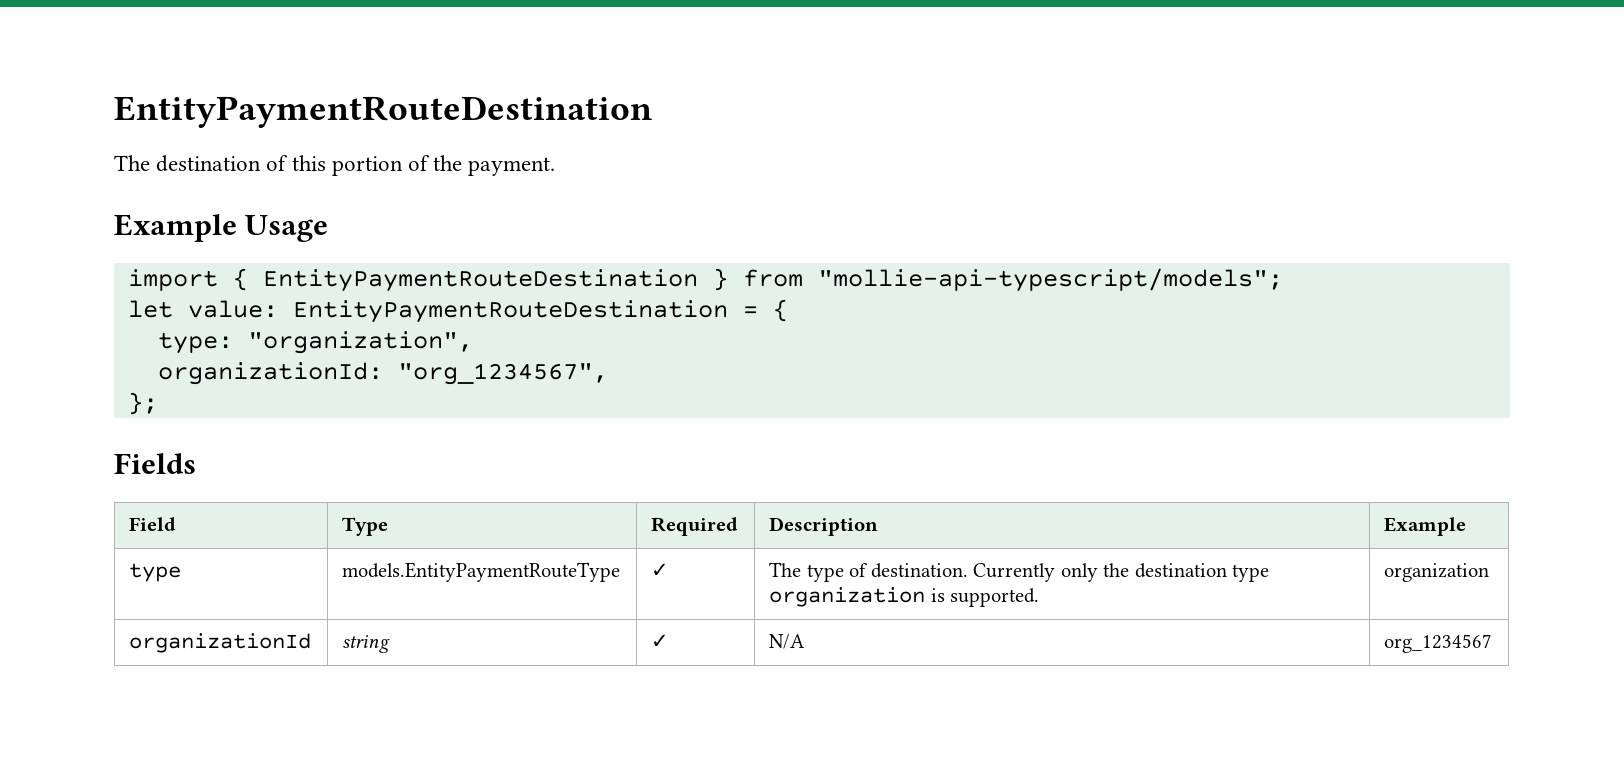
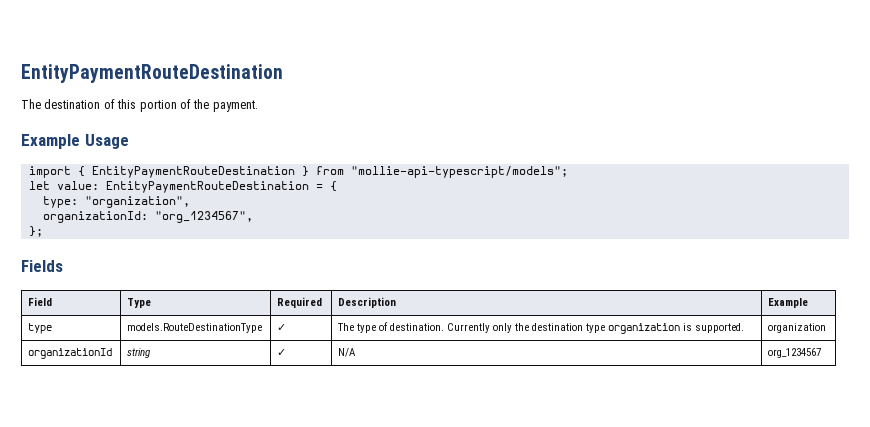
[342,562,621,582] models.EntityPaymentRouteType -> [127,323,263,333] models.RouteDestinationType

